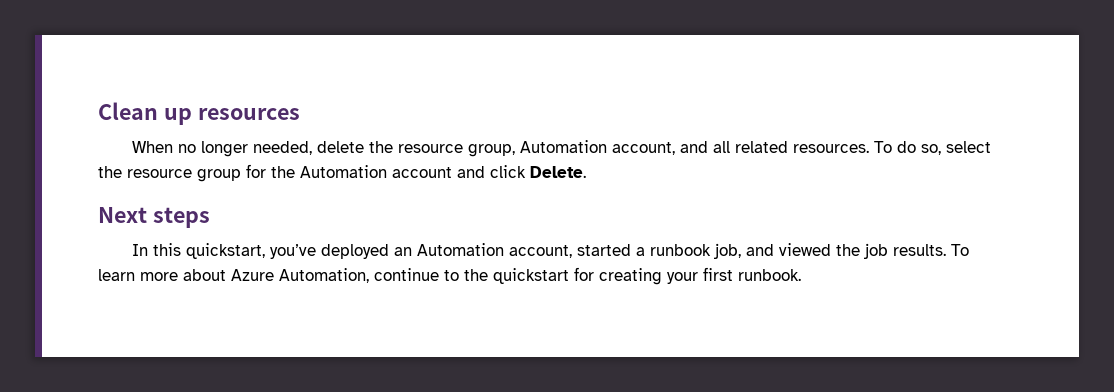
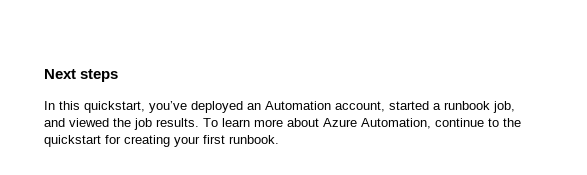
[98,102,300,125] [132,140,992,157] [98,164,586,182] Clean up resources // When no longer needed, delete the resource group, Automation account, and all related resources. To do so, select the resource group for the Automation account and click Delete. // -> (44, 74) none

